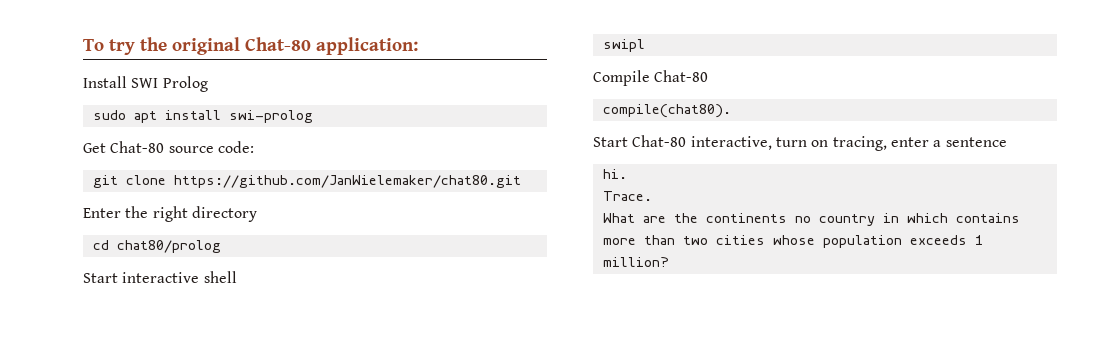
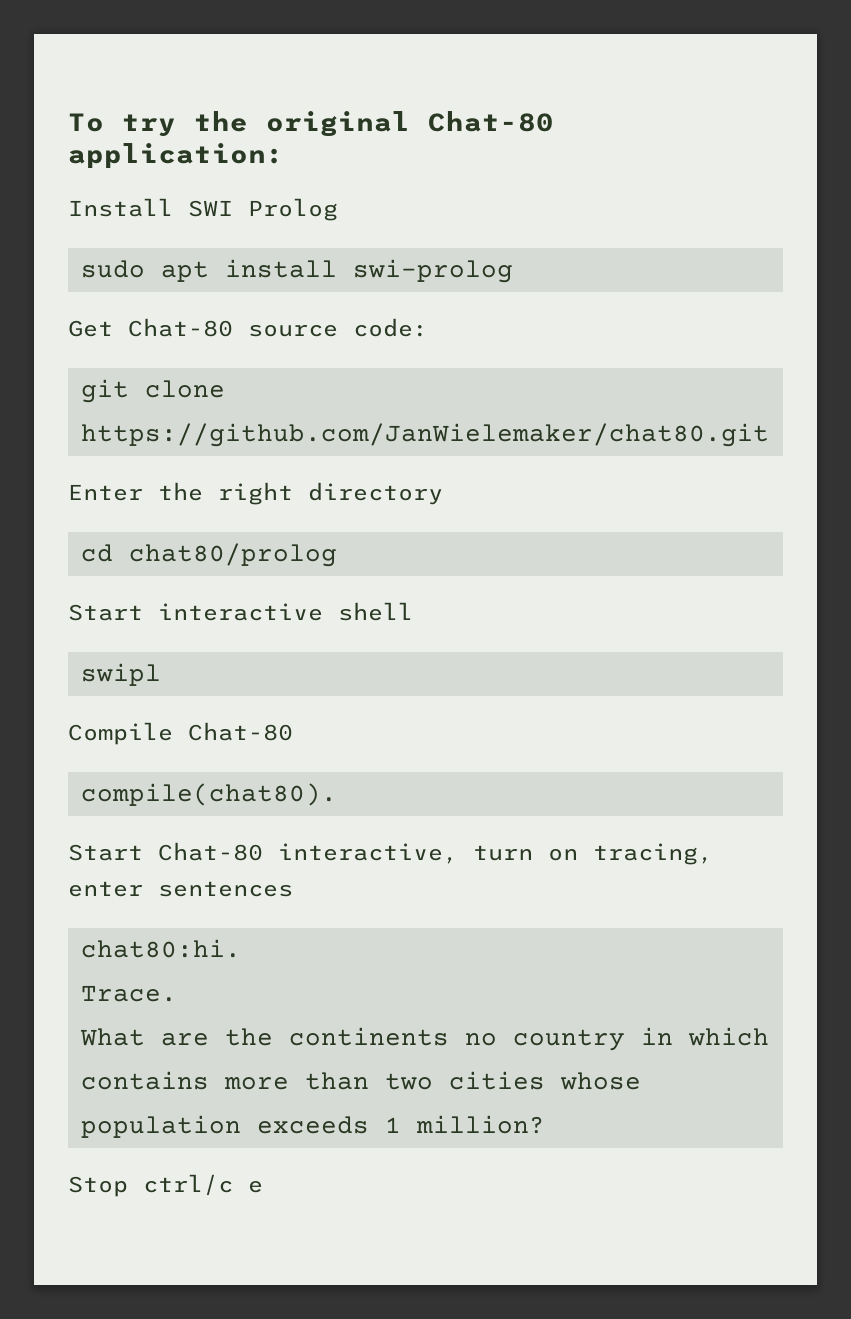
[933,137,1007,147] [602,169,627,179] a sentence // hi. -> [158,881,293,897] [80,939,241,958] sentences // chat80:hi.
(669, 262) none -> [68,1174,263,1197] // Stop ctrl/c e

